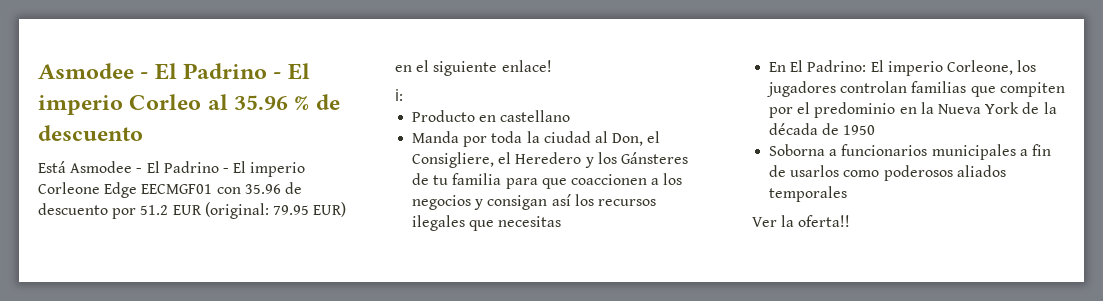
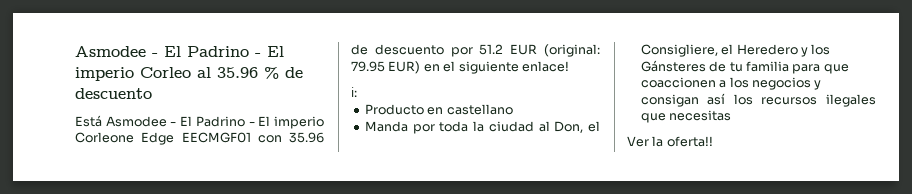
[769,60,1037,76] [767,81,1065,97] [769,102,1057,118] [769,123,876,135] [769,144,1051,160] [769,165,1006,181] [769,186,848,202] // En El Padrino: El imperio Corleone, los jugadores controlan familias que compiten por el predominio en la Nueva York de la década de 1950 // Soborna a funcionarios municipales a fin de usarlos como poderosos aliados temporales -> (732, 115) none

